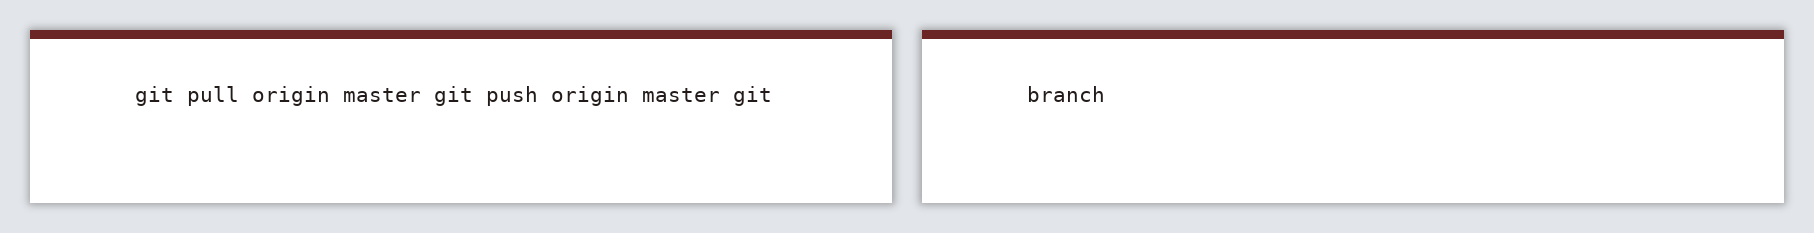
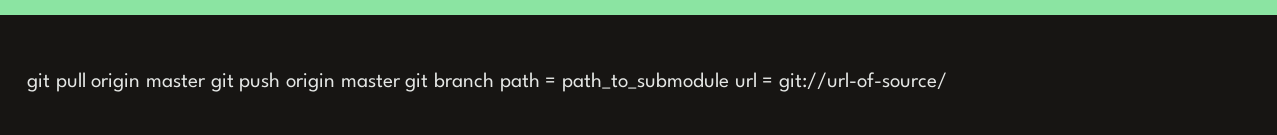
(1105, 94) none -> [499,72,948,92] path = path_to_submodule url = git://url-of-source/

